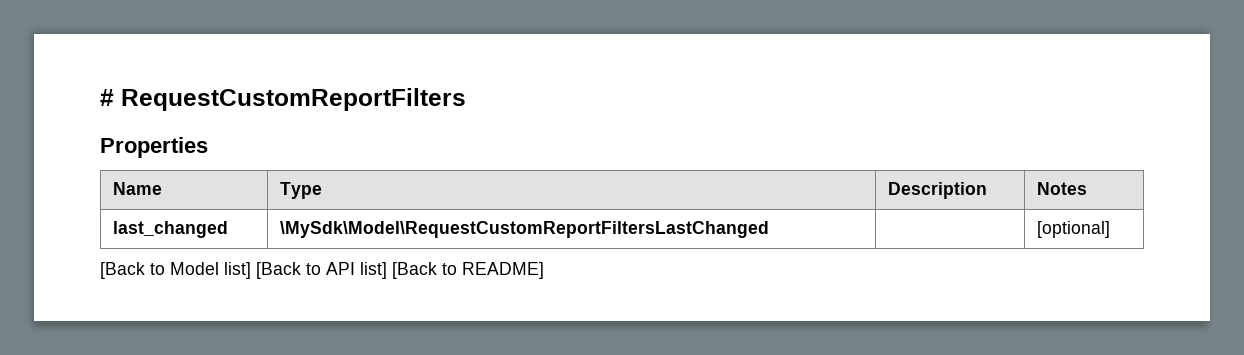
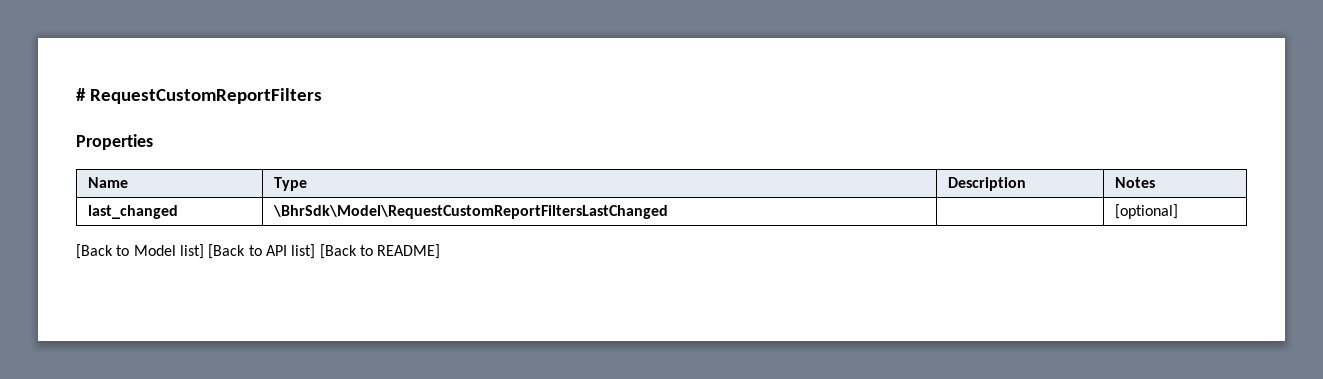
[280,221,770,238] \MySdk\Model\RequestCustomReportFiltersLastChanged -> [273,205,669,219] \BhrSdk\Model\RequestCustomReportFiltersLastChanged

